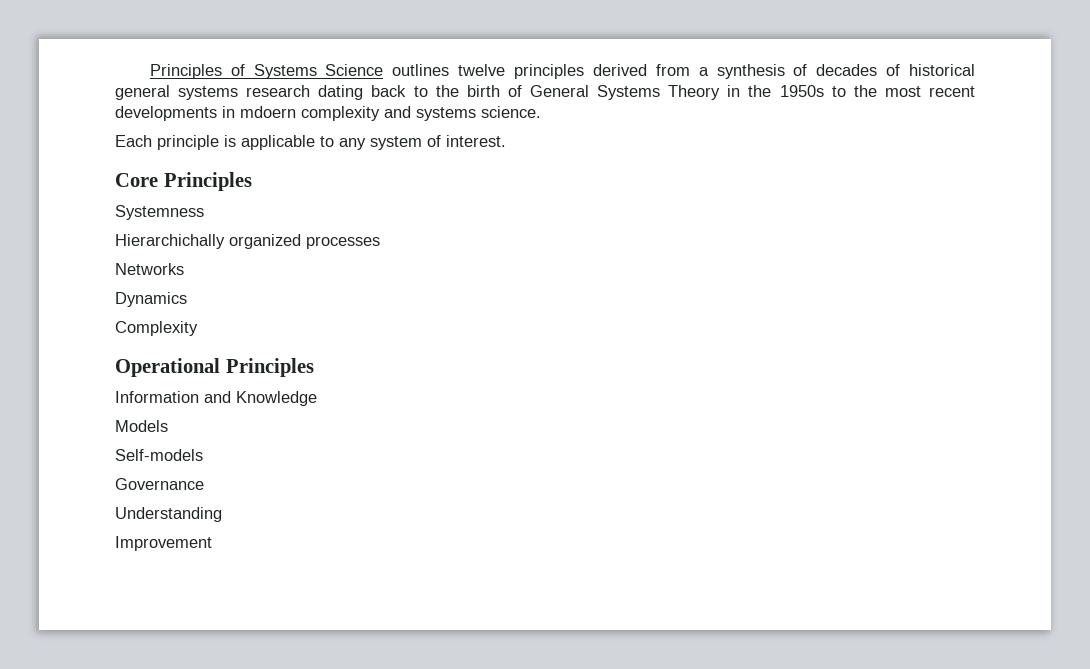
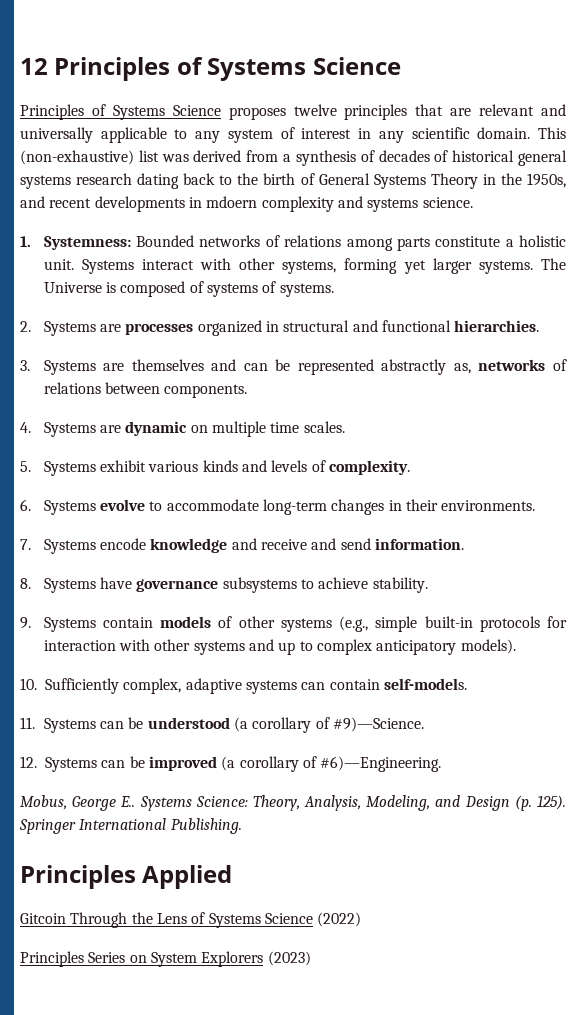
[149,64,585,79] Principles of Systems Science outlines twelve principles -> [20,57,401,81] [20,104,566,120] [20,127,567,143] [20,150,189,165] 12 Principles of Systems Science // Principles of Systems Science proposes twelve principles that are relevant and universally applicable to any system of interest in any scientific domain. This (non-exhaustive) list was
[779,85,921,97] 1950s to the most -> [527,173,567,188] [20,196,45,208] 1950s, and
[115,135,506,150] [115,172,252,191] [115,205,204,220] [115,234,380,249] [115,263,184,275] [115,292,187,307] [115,321,198,336] [115,358,314,377] [115,391,317,406] [115,420,168,432] [115,449,203,461] [115,478,204,490] [115,507,222,522] [115,536,212,551] Each principle is applicable to any system of interest. // Core Principles // Systemness // Hierarchichally organized processes // Networks // Dynamics // Complexity // Operational Principles // Information and Knowledge // Models // Self-models // Governance // Understanding // Improvement -> [20,235,566,251] [43,258,567,274] [43,281,334,297] [20,320,540,336] [20,359,567,375] [43,382,248,398] [20,421,345,437] [20,460,410,476] [20,499,536,515] [20,538,464,554] [20,577,428,593] [20,616,567,632] [43,639,516,655] [20,678,467,694] [20,717,424,733] [20,756,442,772] [20,795,566,811] [19,818,242,834] [20,865,233,889] [20,912,362,928] [20,951,311,967] 1. Systemness: Bounded networks of relations among parts constitute a holistic unit. Systems interact with other systems, forming yet larger systems. The Universe is composed of systems of systems. // 2. Systems are processes organized in structural and functional hierarchies. // 3. Systems are themselves and can be represented abstractly as, networks of relations between components. // 4. Systems are dynamic on multiple time scales. // 5. Systems exhibit various kinds and levels of complexity. // 6. Systems evolve to accommodate long-term changes in their environments. // 7. Systems encode knowledge and receive and send information. // 8. Systems have governance subsystems to achieve stability. // 9. Systems contain models of other systems (e.g., simple built-in protocols for interaction with other systems and up to complex anticipatory models). // 10. Sufficiently complex, adaptive systems can contain self-models. // 11. Systems can be understood (a corollary of #9)—Science. // 12. Systems can be improved (a corollary of #6)—Engineering. // Mobus, George E.. Systems Science: Theory, Analysis, Modeling, and Design (p. 125). Springer International Publishing. // Principles Applied // Gitcoin Through the Lens of Systems Science (2022) // Principles Series on System Explorers (2023)

